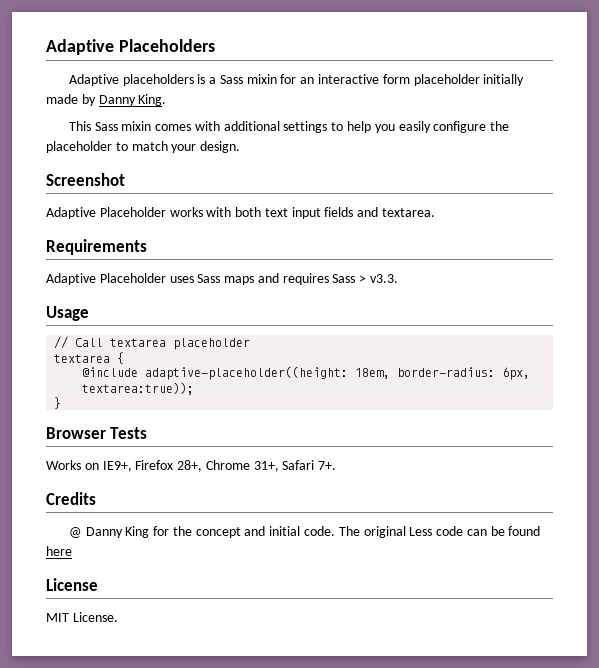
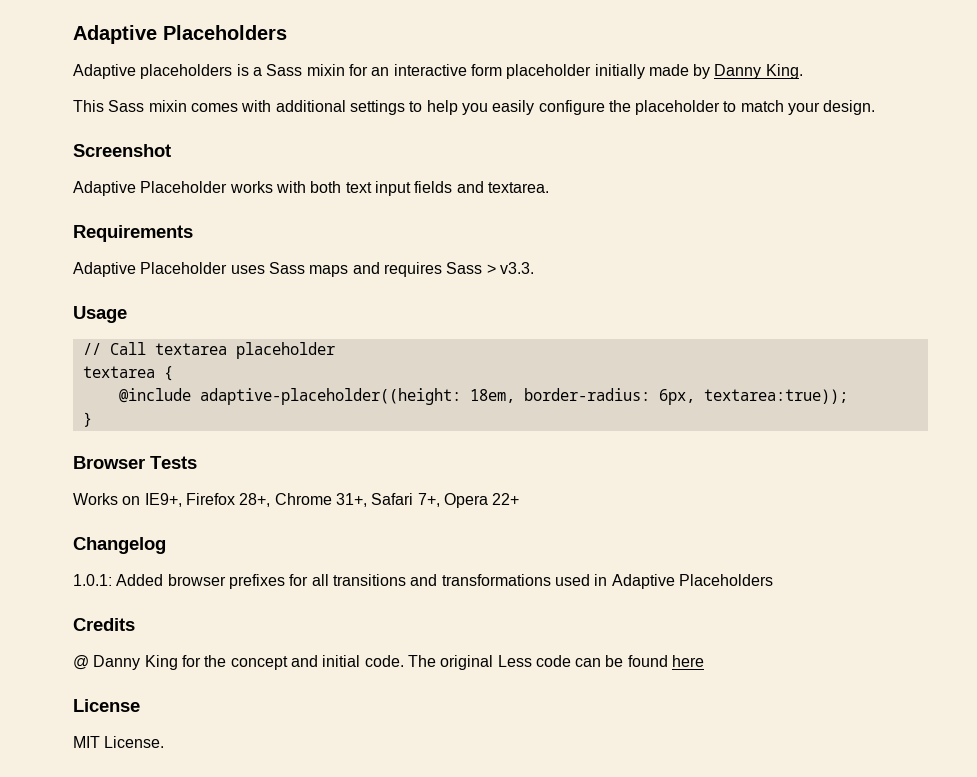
[318,461,337,470] 7+. -> [417,493,520,508] [73,537,166,554] [73,574,773,589] 7+, Opera 22+ // Changelog // 1.0.1: Added browser prefixes for all transitions and transformations used in Adaptive Placeholders

